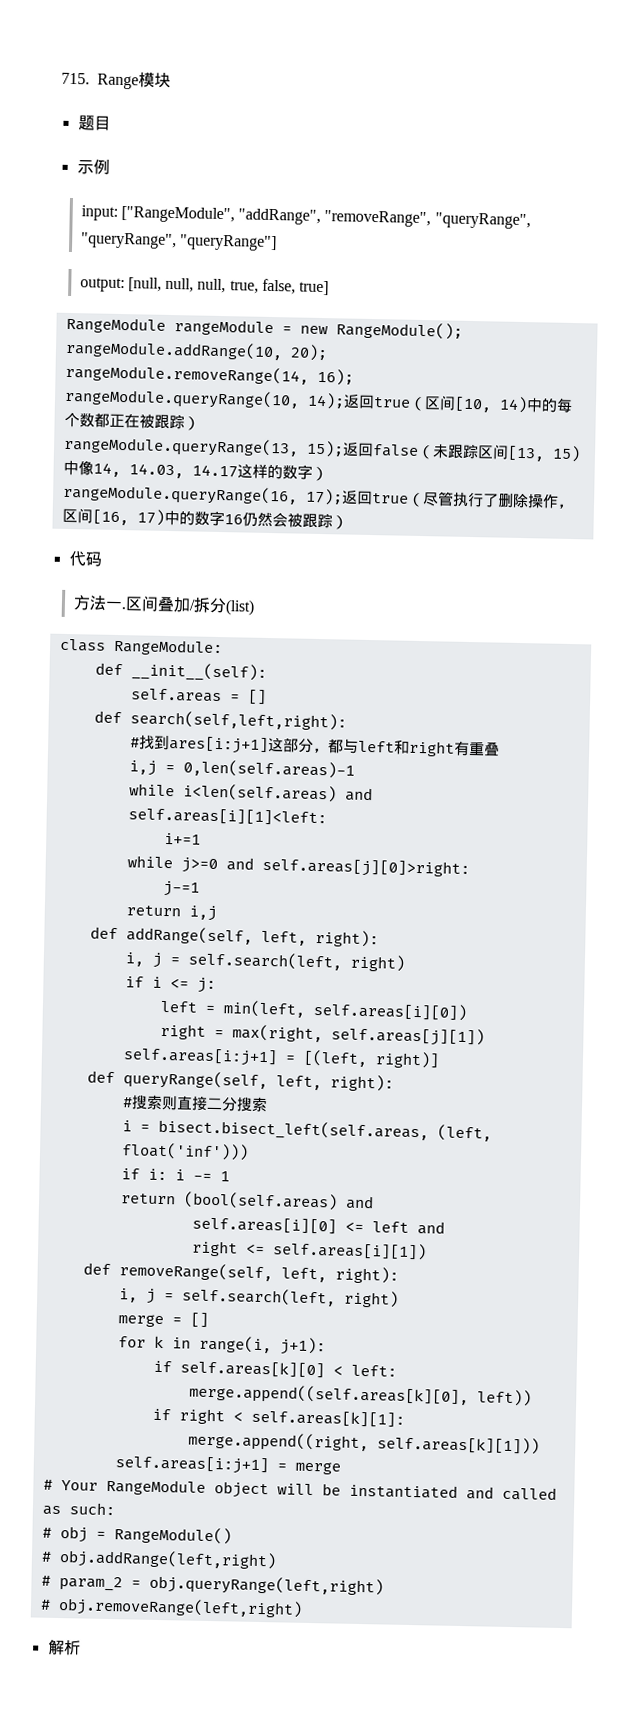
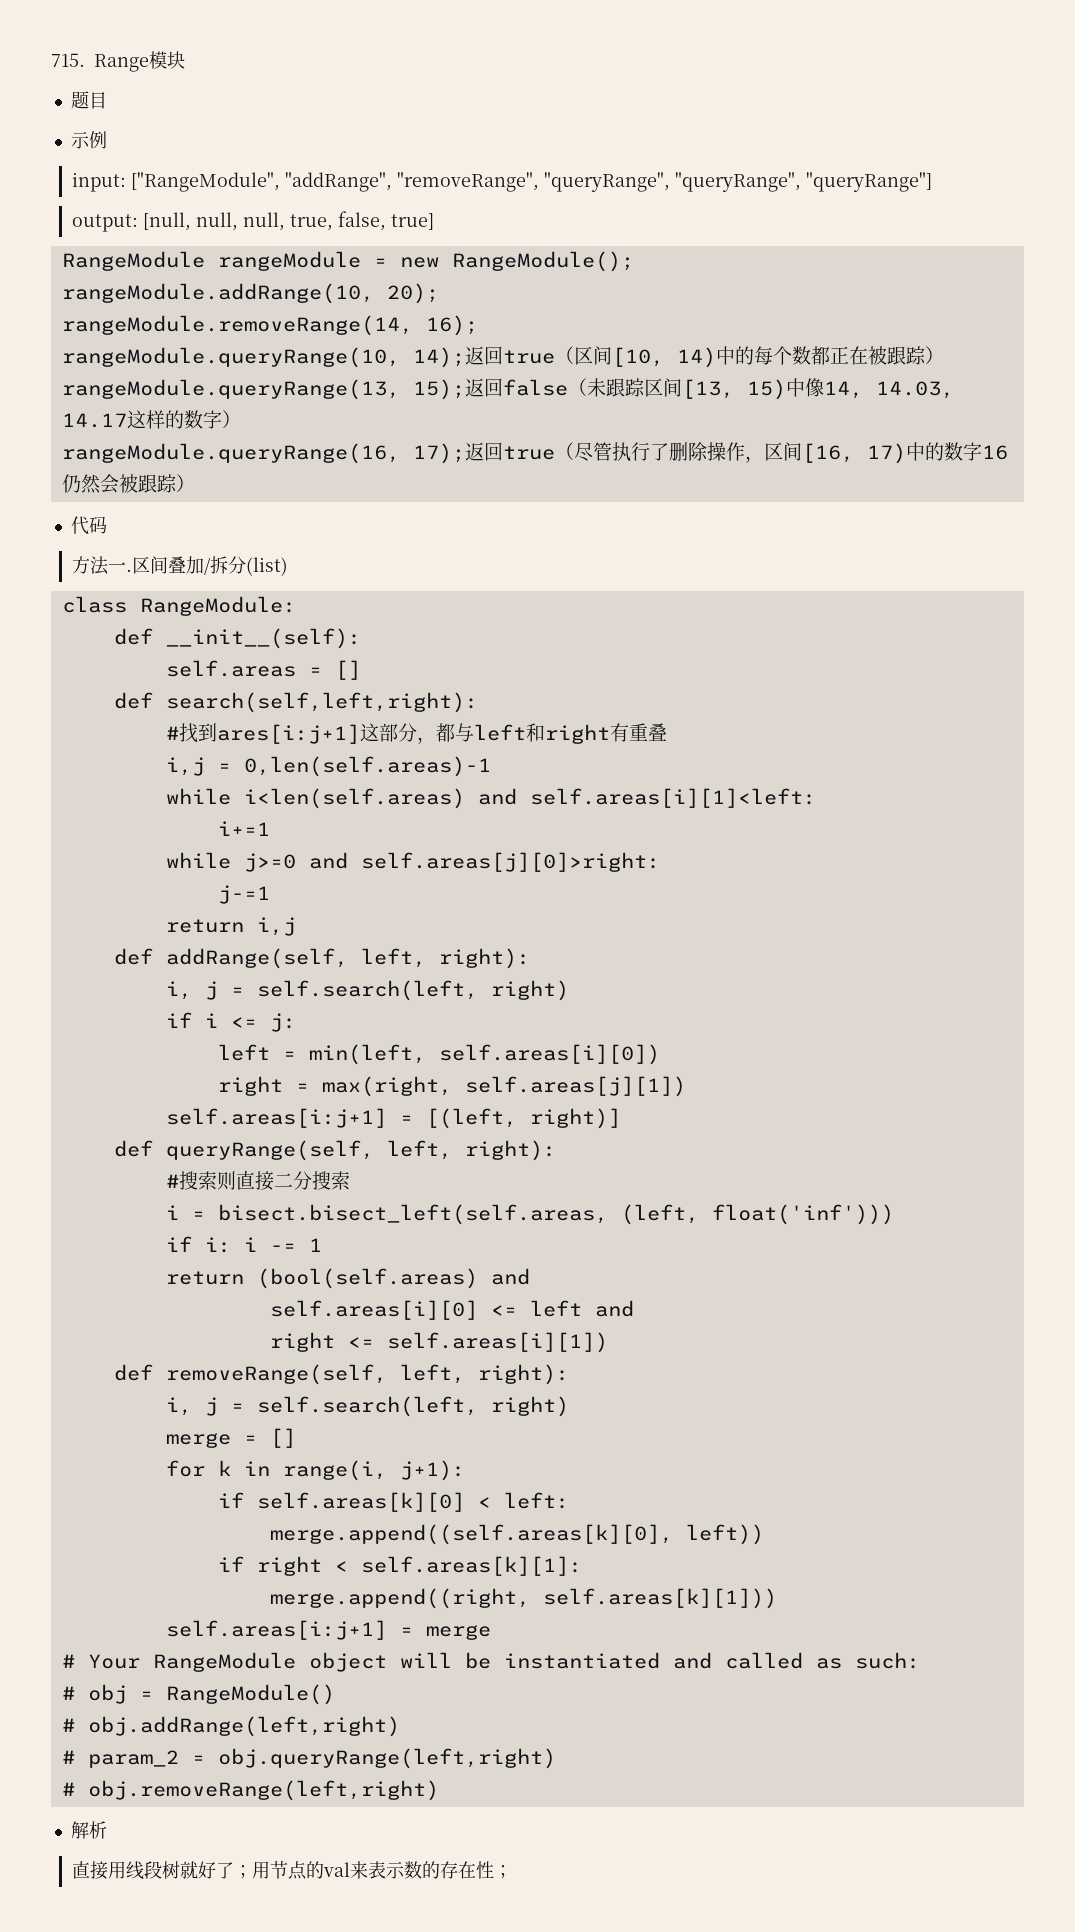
(81, 1648) none -> [71,1861,512,1880] // 直接用线段树就好了；用节点的val来表示数的存在性；

